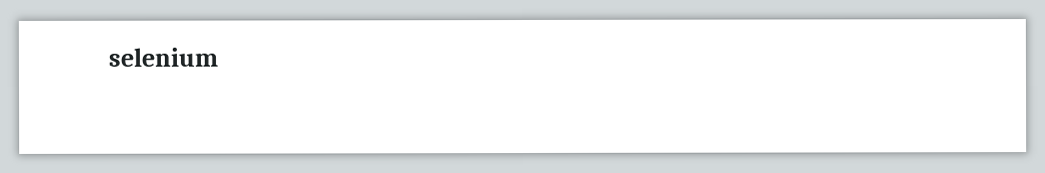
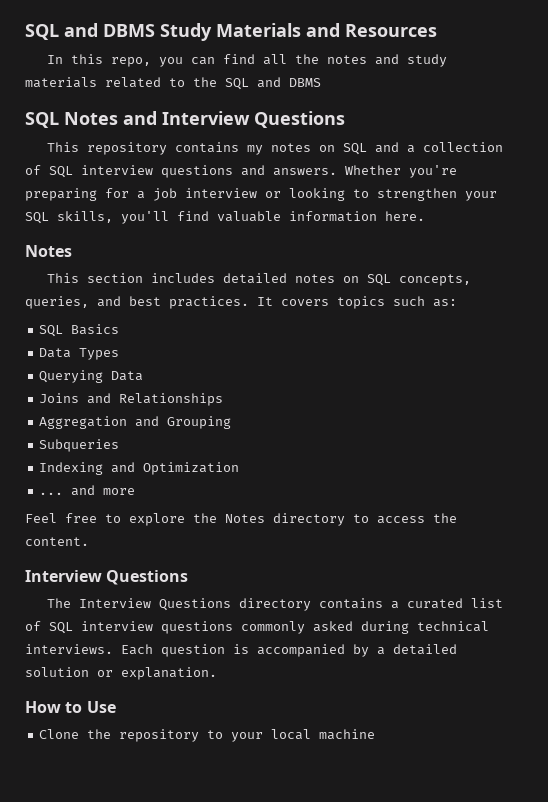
[108,47,218,67] selenium -> [25,23,437,41] [47,54,448,67] [25,77,321,90] [25,111,345,128] [47,142,504,155] [25,165,457,178] [25,188,497,201] [25,211,425,224] [25,245,72,257] [47,273,472,286] [25,296,457,309] [39,324,120,337] [39,348,120,360] [39,370,144,383] [39,393,224,406] [39,416,232,429] [39,439,120,452] [39,462,240,475] [39,485,136,496] [25,513,457,526] [25,537,89,546] [25,570,189,585] [47,598,504,611] [25,621,489,634] [25,644,457,657] [25,667,217,680] [25,701,116,713] [39,729,376,742] SQL and DBMS Study Materials and Resources // In this repo, you can find all the notes and study materials related to the SQL and DBMS // SQL Notes and Interview Questions // This repository contains my notes on SQL and a collection of SQL interview questions and answers. Whether you're preparing for a job interview or looking to strengthen your SQL skills, you'll find valuable information here. // Notes // This section includes detailed notes on SQL concepts, queries, and best practices. It covers topics such as: // SQL Basics // Data Types // Querying Data // Joins and Relationships // Aggregation and Grouping // Subqueries // Indexing and Optimization // ... and more // Feel free to explore the Notes directory to access the content. // Interview Questions // The Interview Questions directory contains a curated list of SQL interview questions commonly asked during technical interviews. Each question is accompanied by a detailed solution or explanation. // How to Use // Clone the repository to your local machine

